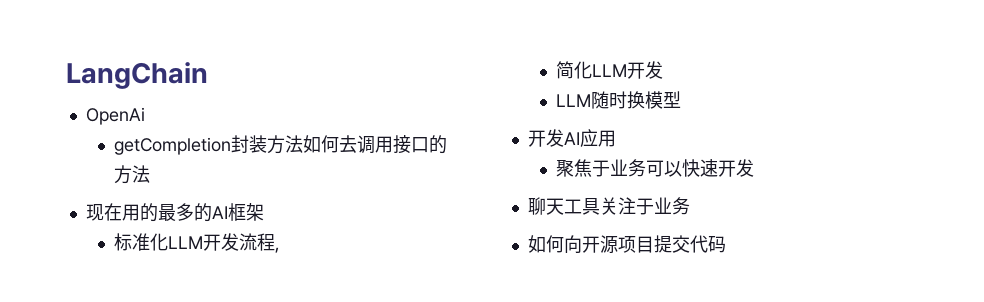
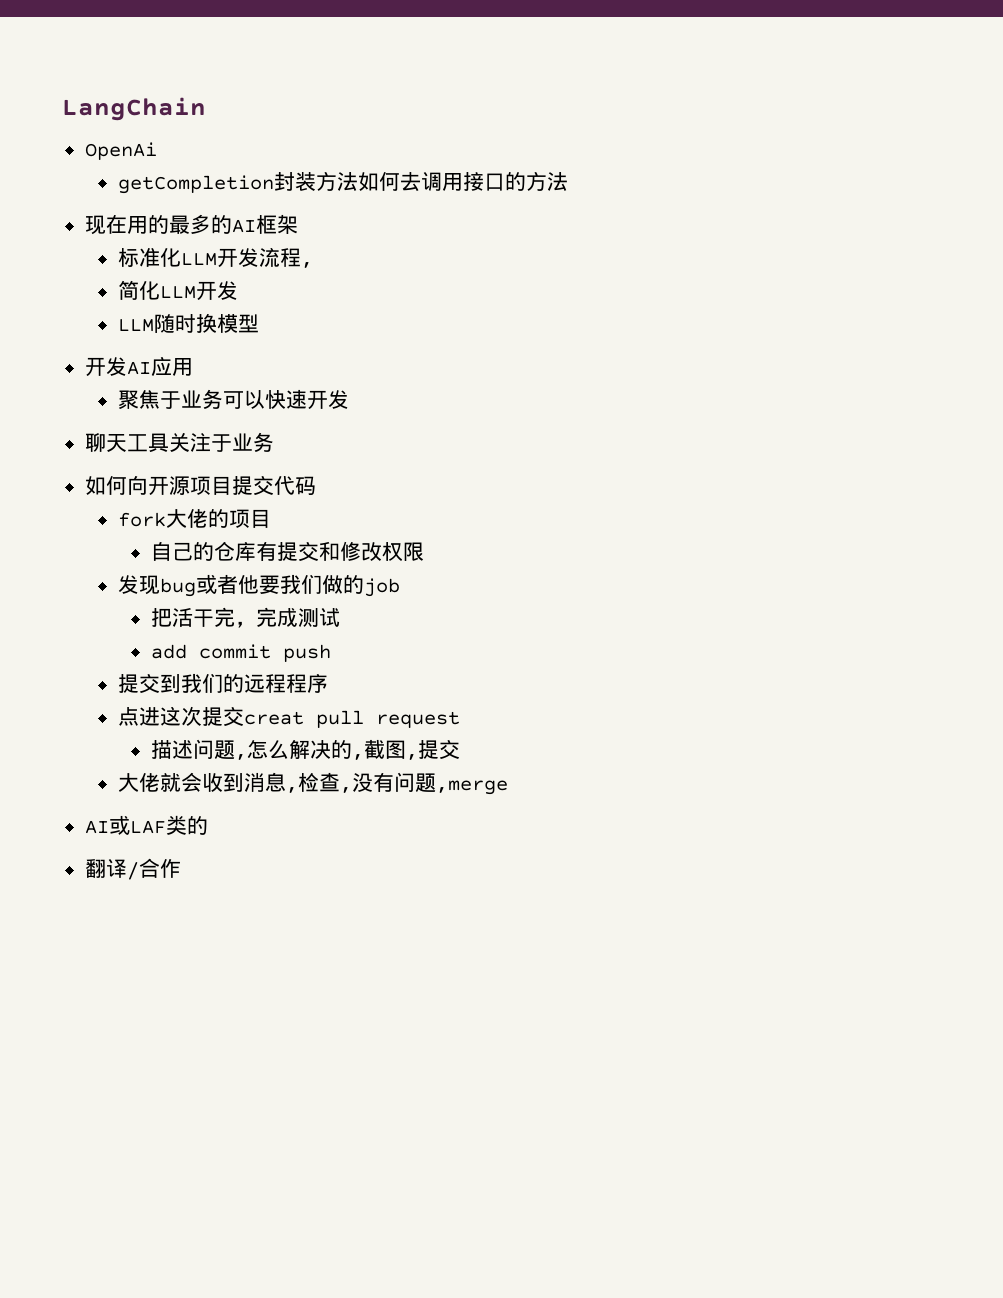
(726, 244) none -> [117,509,271,528] [150,541,424,562] [117,574,400,597] [150,607,340,628] [150,644,331,662] [117,673,328,694] [117,706,460,728] [150,739,460,760] [117,772,508,795] [84,815,208,835] [84,858,181,880] // fork大佬的项目 // 自己的仓库有提交和修改权限 // 发现bug或者他要我们做的job // 把活干完，完成测试 // add commit push // 提交到我们的远程程序 // 点进这次提交creat pull request // 描述问题,怎么解决的,截图,提交 // 大佬就会收到消息,检查,没有问题,merge // AI或LAF类的 // 翻译/合作

